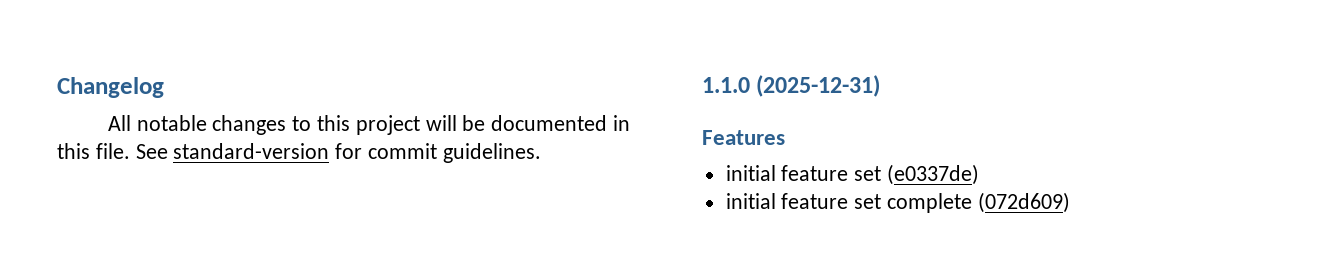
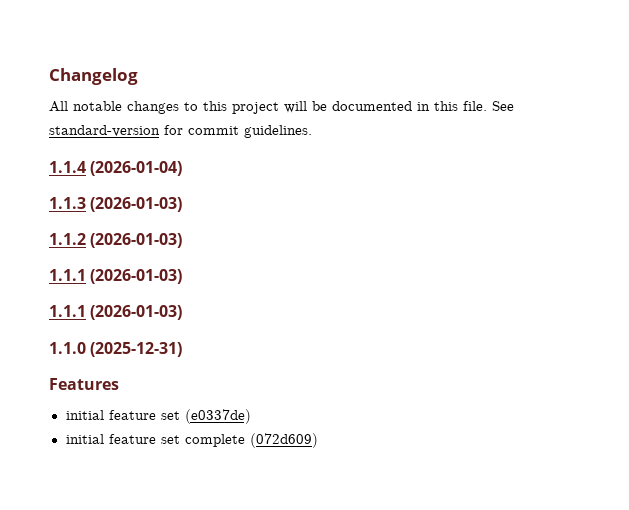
(541, 153) none -> [49,161,183,176] [49,197,183,212] [49,233,183,248] [49,269,183,284] [49,305,183,320] // 1.1.4 (2026-01-04) // 1.1.3 (2026-01-03) // 1.1.2 (2026-01-03) // 1.1.1 (2026-01-03) // 1.1.1 (2026-01-03)

